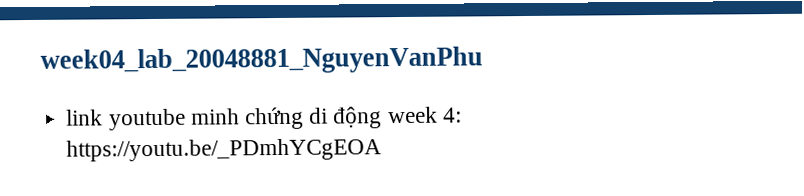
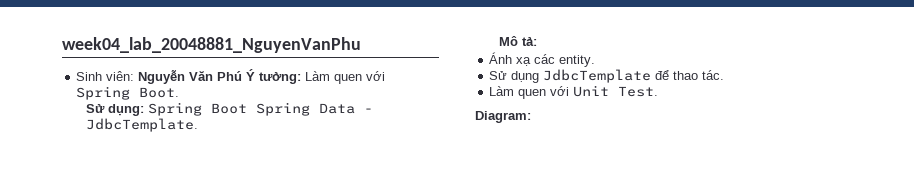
[66,106,462,131] [66,138,383,162] link youtube minh chứng di động week 4: https://youtu.be/_PDmhYCgEOA -> [76,69,386,84] [76,86,180,100] [85,102,373,116] [85,118,198,132] [498,36,537,46] [489,52,596,67] [489,69,725,83] [489,85,659,99] [475,111,531,123] Sinh viên: Nguyễn Văn Phú Ý tưởng: Làm quen với Spring Boot. // Sử dụng: Spring Boot Spring Data - JdbcTemplate. // Mô tả: // Ánh xạ các entity. // Sử dụng JdbcTemplate để thao tác. // Làm quen với Unit Test. // Diagram:

